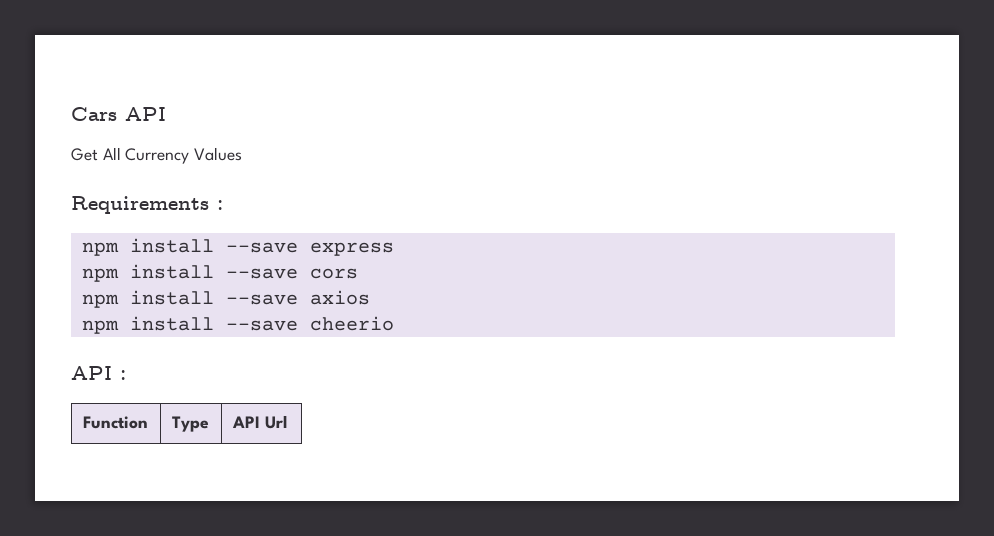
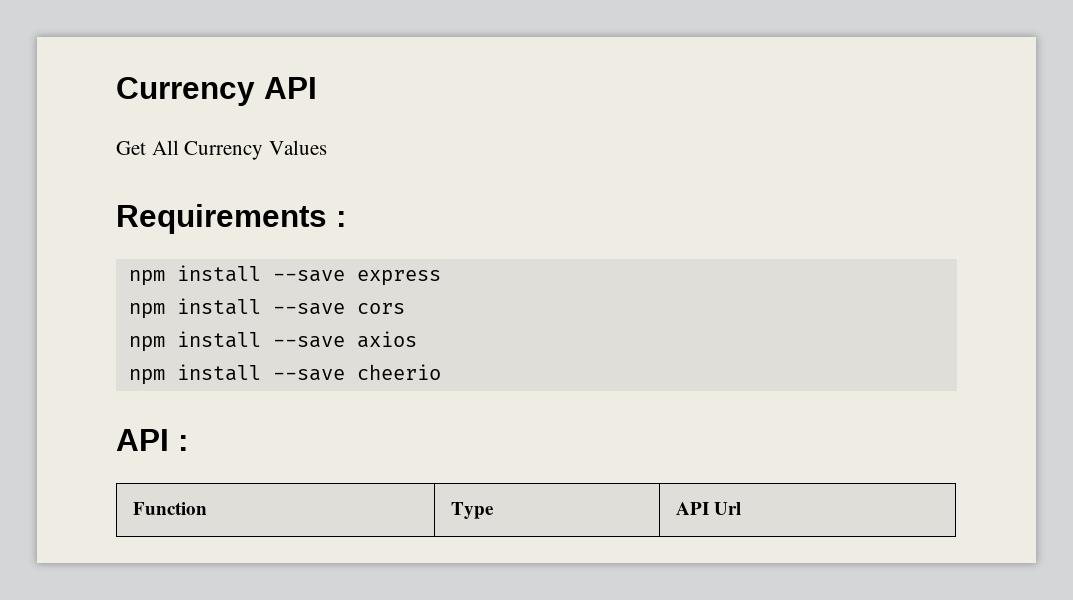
[71,107,117,121] Cars -> [116,77,255,106] Currency

